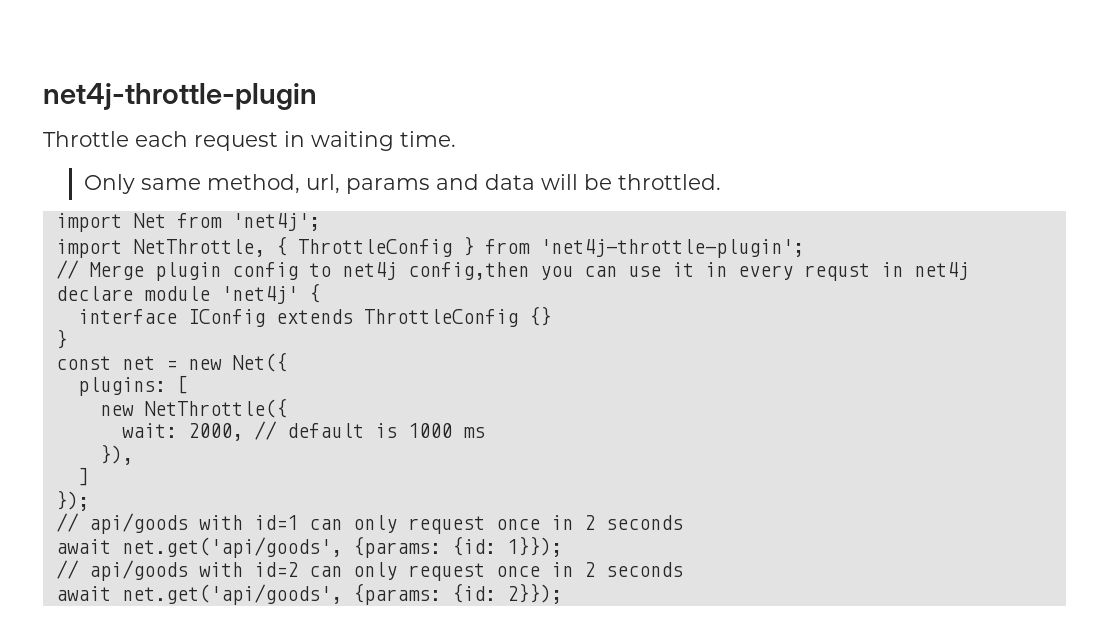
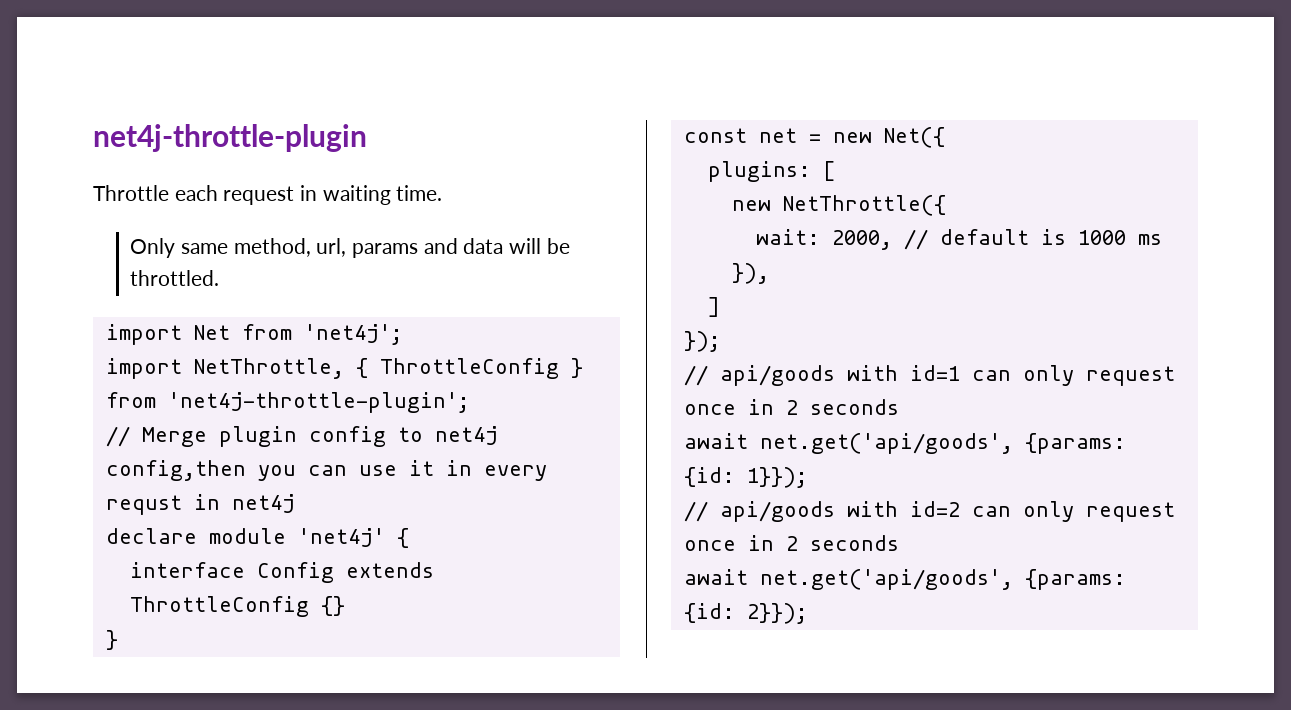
[187,309,265,327] IConfig -> [256,562,334,583] Config

